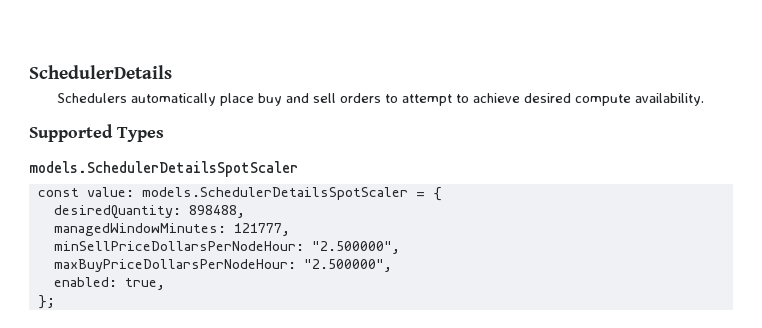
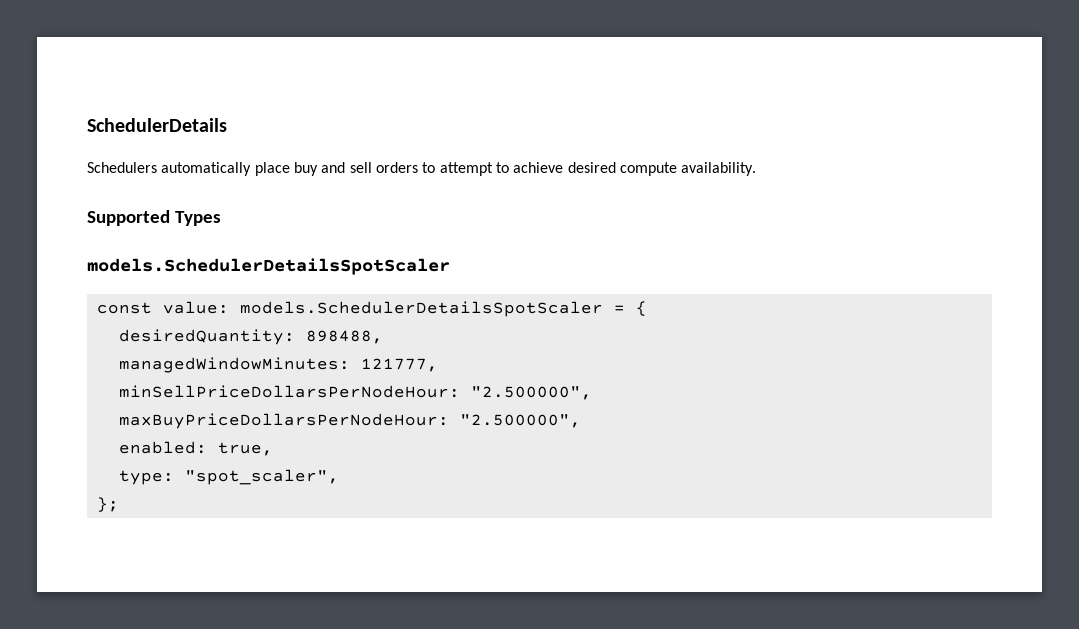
(165, 284) none -> [118,469,339,485] // type: "spot_scaler",

